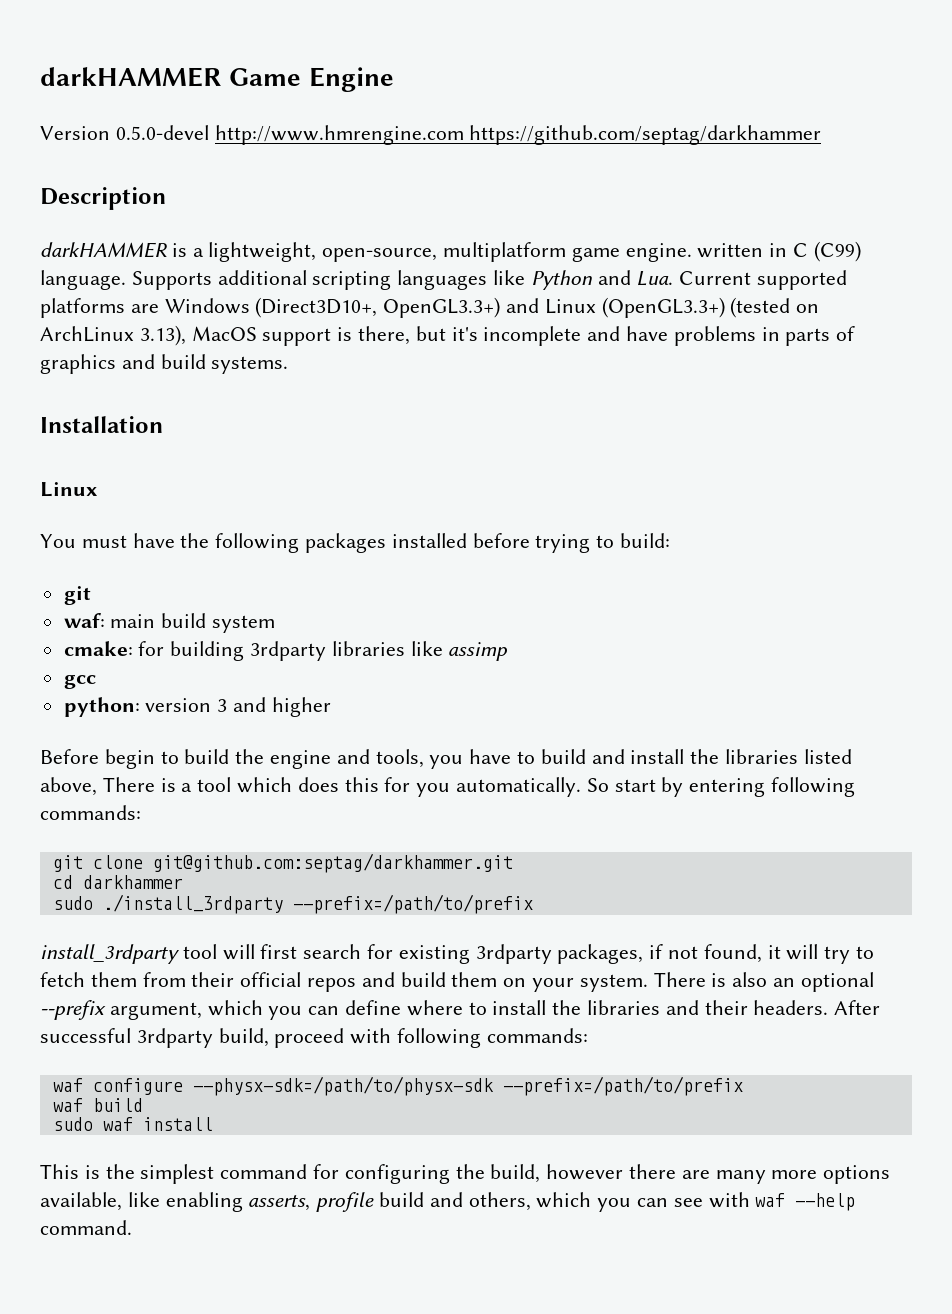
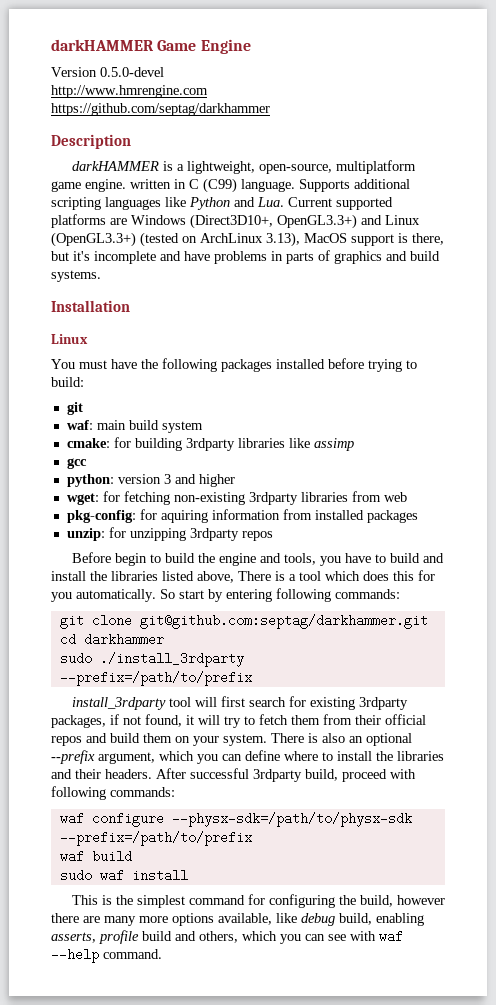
(209, 132) none -> (164, 72) //
(464, 135) none -> (208, 91) //
(331, 707) none -> [66,491,407,505] [66,509,418,523] [66,527,273,541] // wget: for fetching non-existing 3rdparty libraries from web // pkg-config: for aquiring information from installed packages // unzip: for unzipping 3rdparty repos
(160, 1199) none -> [301,913,372,926] debug build,

